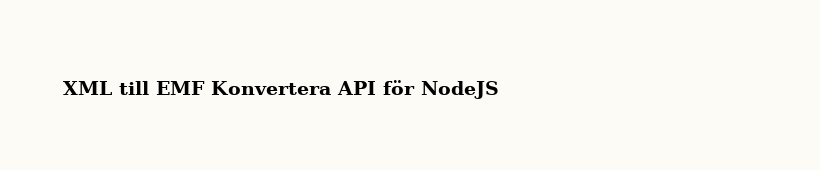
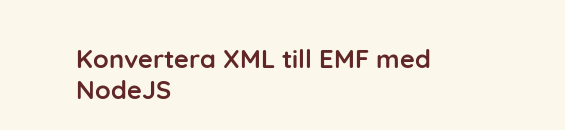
(63, 88) none -> [76,50,216,68] Konvertera
[211,80,415,95] Konvertera API för -> [376,49,431,68] med

